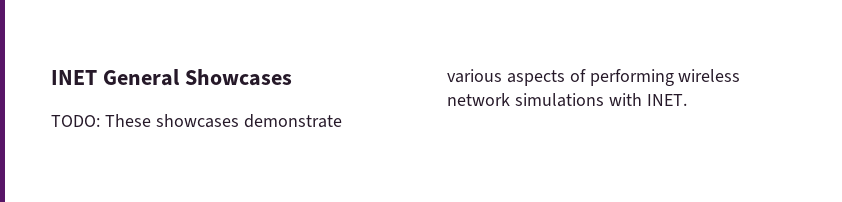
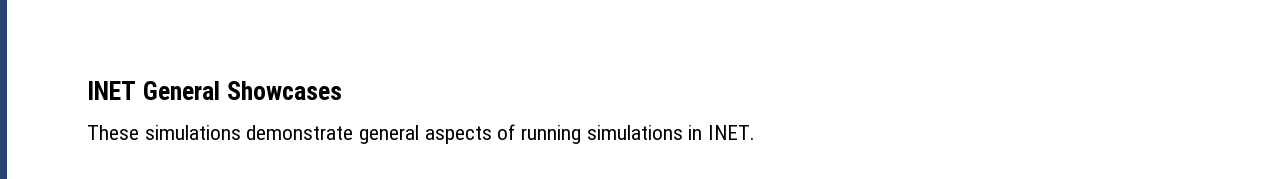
[51,114,342,128] [447,69,741,86] [447,93,642,107] TODO: These showcases demonstrate various aspects of performing wireless network simulations with -> [87,124,703,144] These simulations demonstrate general aspects of running simulations in

